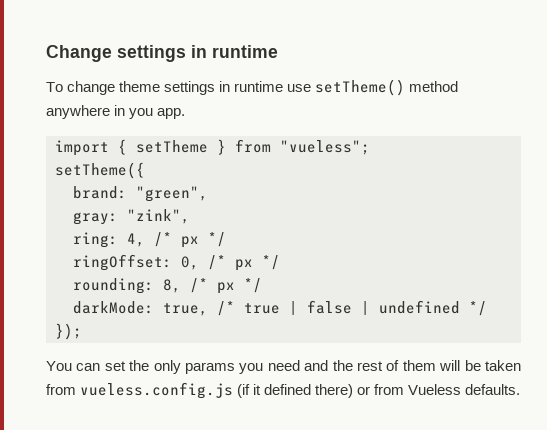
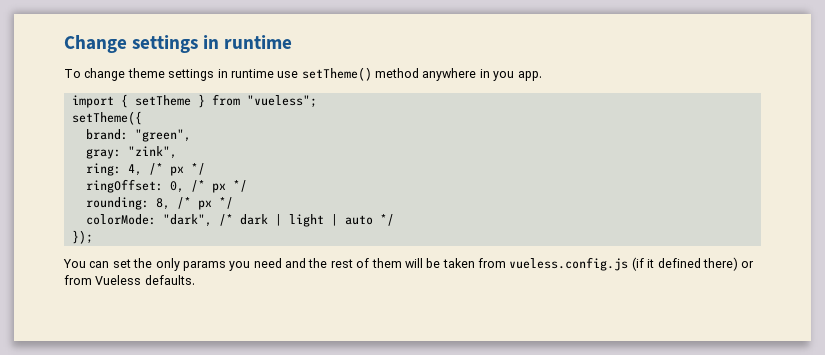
[73,300,460,316] darkMode: true, /* true | false | undefined -> [85,214,373,227] colorMode: "dark", /* dark | light | auto

